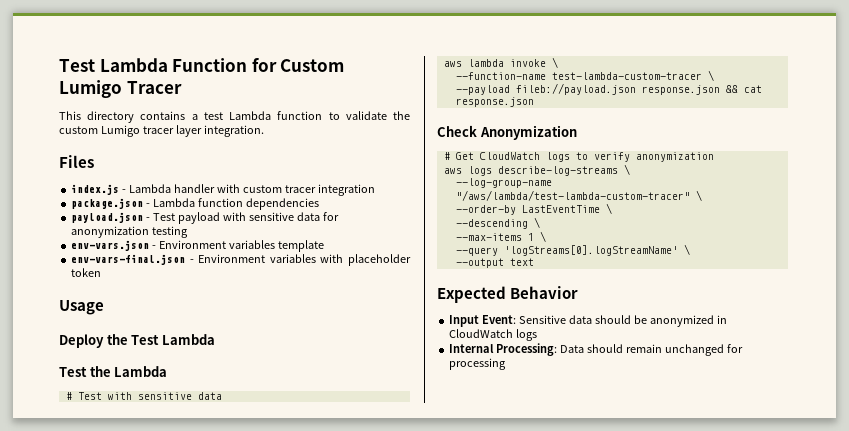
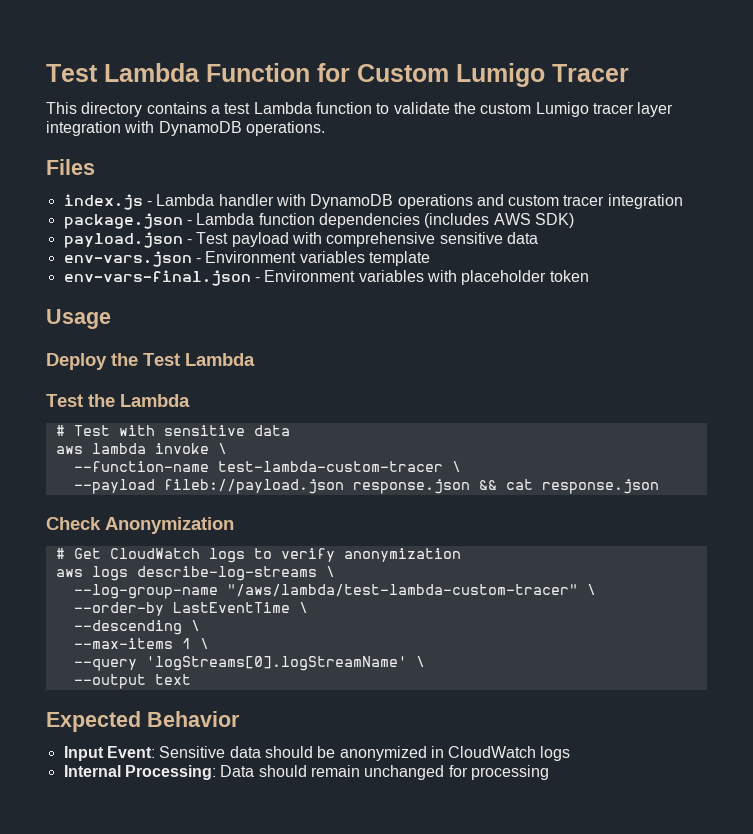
[203,125,264,137] integration. -> [46,121,325,136] integration with DynamoDB operations.
(240, 188) none -> [310,194,504,209] DynamoDB operations and
(319, 204) none -> [424,213,574,228] (includes AWS SDK)
[248,212,339,221] [71,226,189,238] sensitive data for anonymization testing -> [326,232,538,247] comprehensive sensitive data

